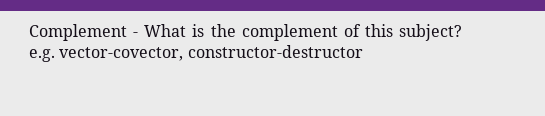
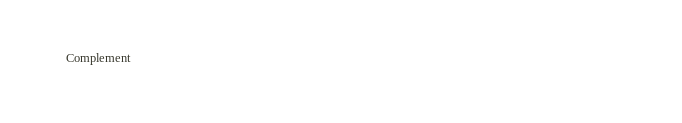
[133,24,462,41] [29,45,363,62] - What is the complement of this subject? e.g. vector-covector, constructor-destructor -> (131, 59) none

